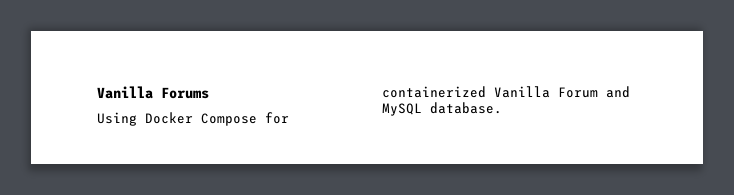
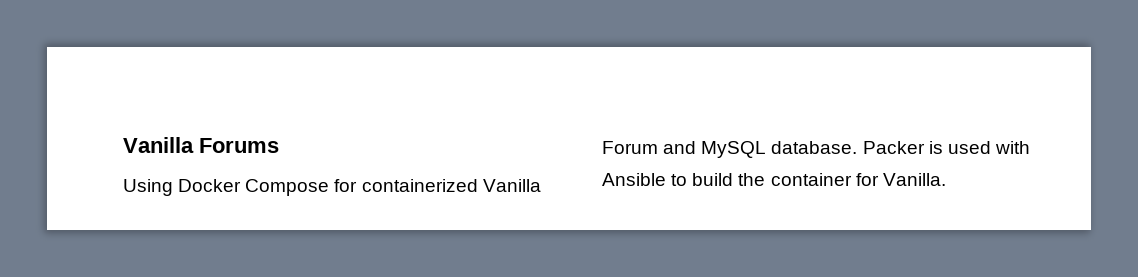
(502, 108) none -> [862,141,1030,154] [602,173,946,186] Packer is used with Ansible to build the container for Vanilla.

